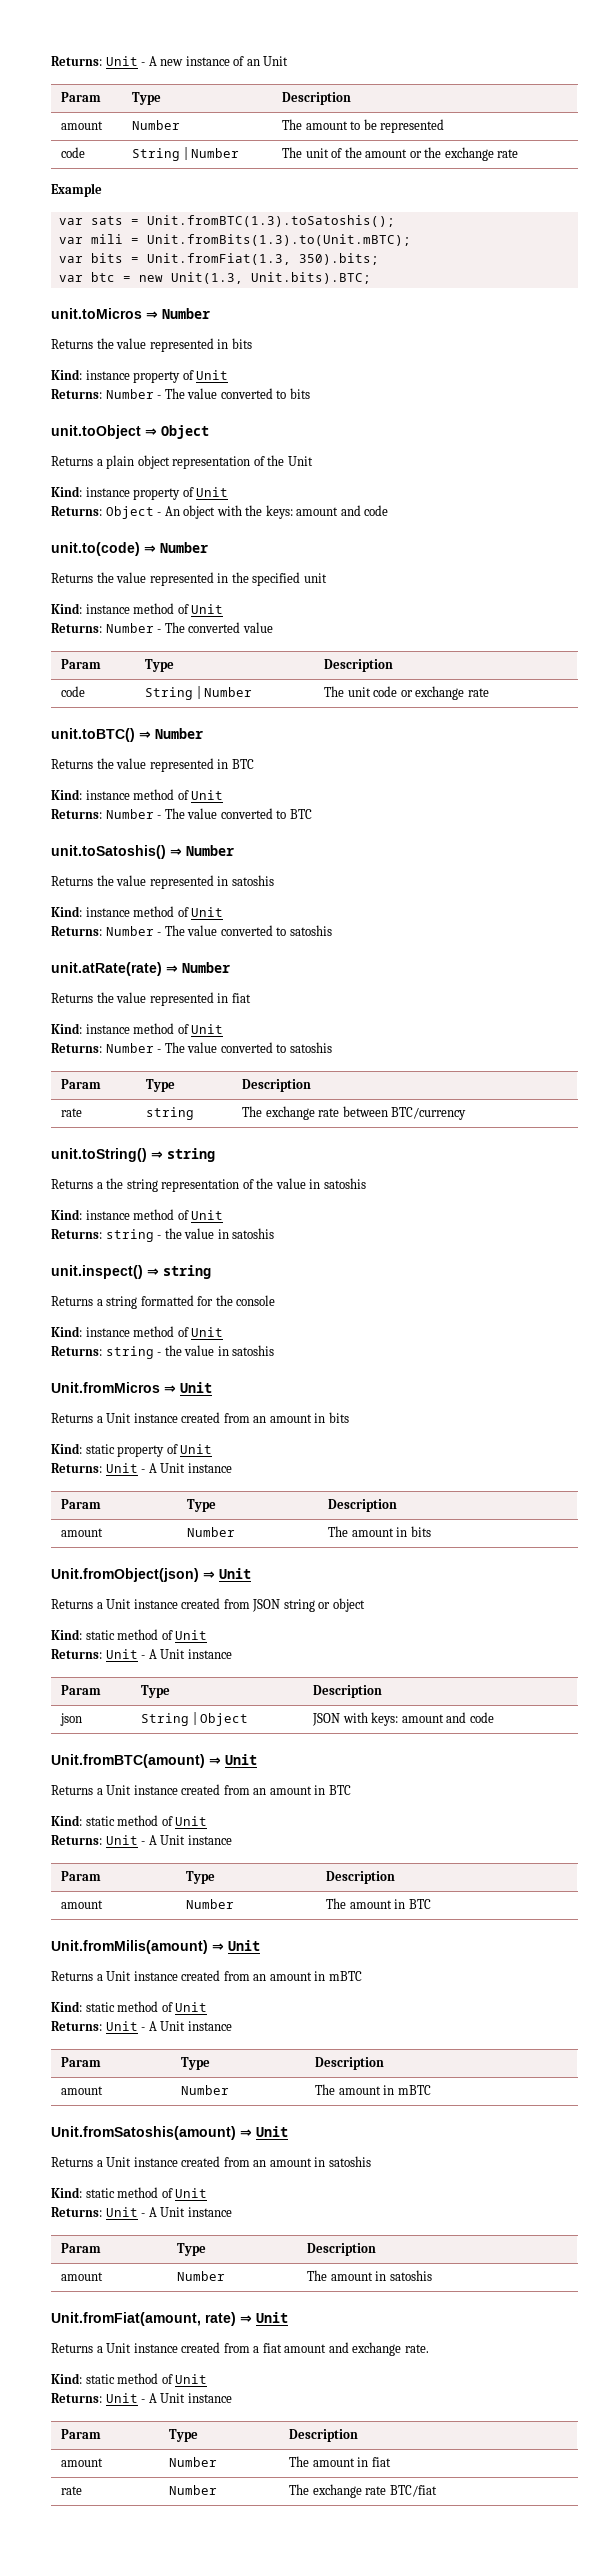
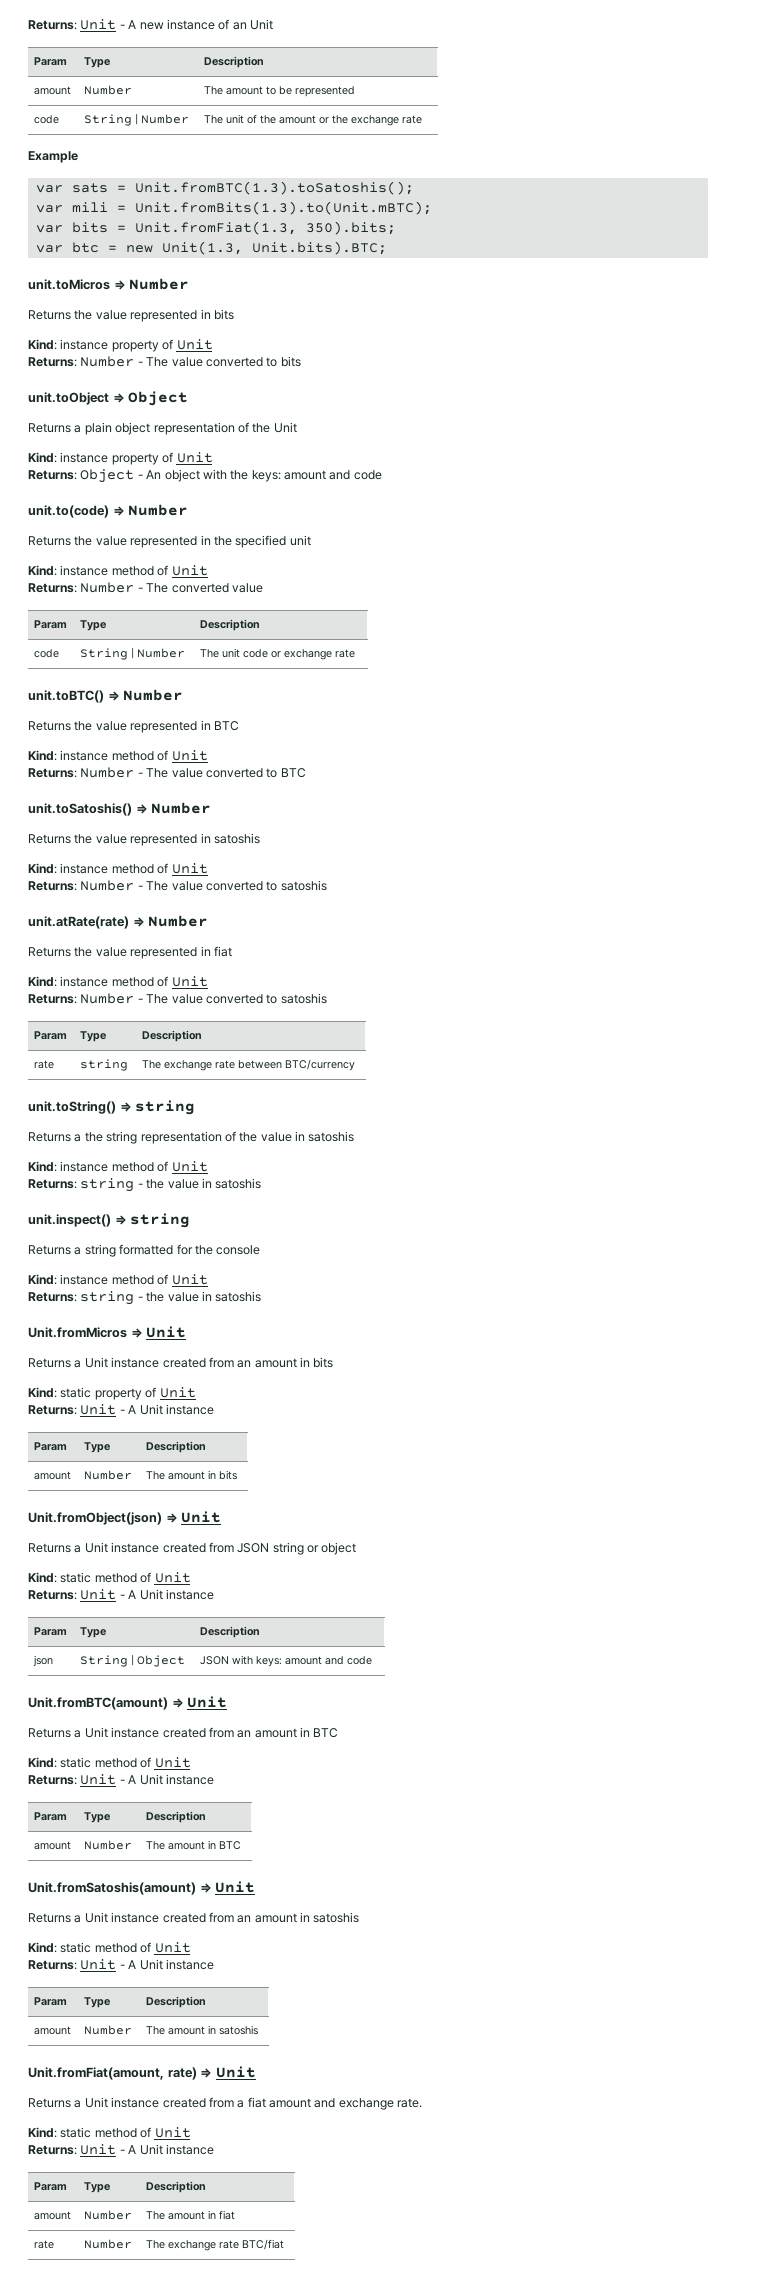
[51,1940,260,1954] [51,1970,362,1981] [51,2001,208,2012] [51,2021,232,2031] [61,2057,102,2067] [181,2057,211,2070] [315,2057,385,2070] [61,2086,104,2095] [181,2085,230,2095] [315,2084,431,2095] // Unit.fromMilis(amount) ⇒ Unit // Returns a Unit instance created from an amount in mBTC // Kind: static method of Unit // Returns: Unit - A Unit instance // Param | Type | Description // amount | Number | The amount in mBTC -> (242, 1845) none

